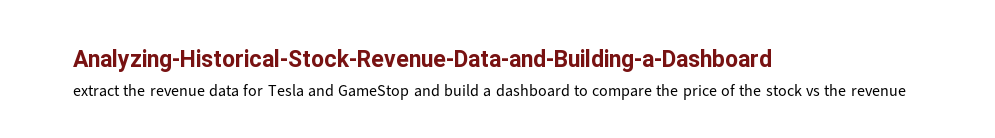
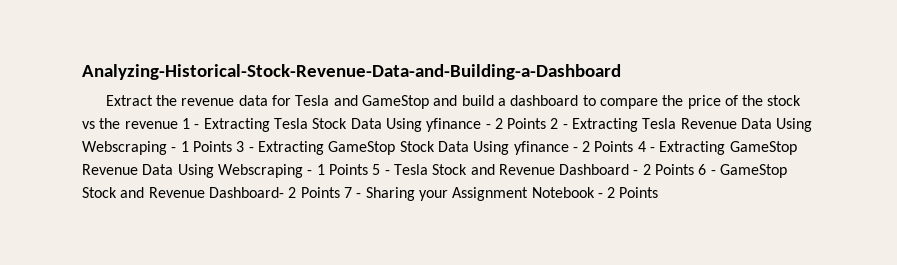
[73,85,120,97] extract -> [105,95,153,106] Extract
(906, 92) none -> [181,118,813,132] [82,141,797,155] [82,164,788,178] [82,187,659,201] 1 - Extracting Tesla Stock Data Using yfinance - 2 Points 2 - Extracting Tesla Revenue Data Using Webscraping - 1 Points 3 - Extracting GameStop Stock Data Using yfinance - 2 Points 4 - Extracting GameStop Revenue Data Using Webscraping - 1 Points 5 - Tesla Stock and Revenue Dashboard - 2 Points 6 - GameStop Stock and Revenue Dashboard- 2 Points 7 - Sharing your Assignment Notebook - 2 Points

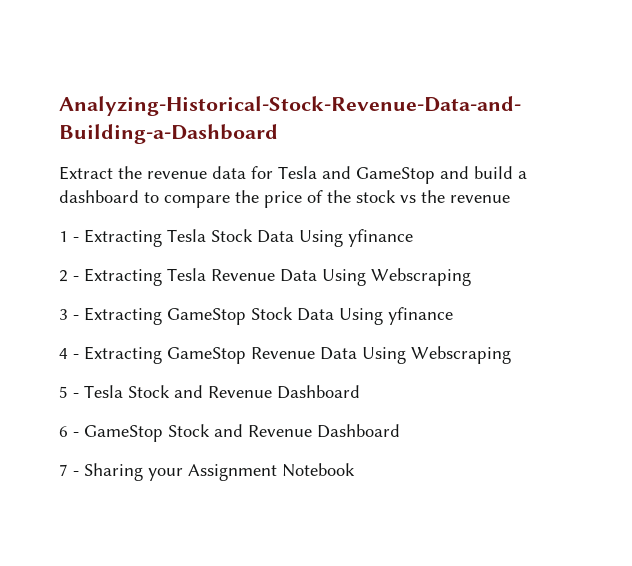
(178, 125) none -> (510, 199) //
[485,118,547,129] - 2 Points -> (413, 238) //
[171,141,232,152] - 1 Points -> (471, 277) //
[572,141,634,152] - 2 Points -> (453, 316) //
[307,164,368,175] - 1 Points -> (511, 355) //
[633,164,695,175] - 2 Points -> (360, 392) //
[208,187,340,198] Dashboard- 2 Points -> [317,424,400,438] Dashboard //
[597,187,659,198] - 2 Points -> (355, 470) none

